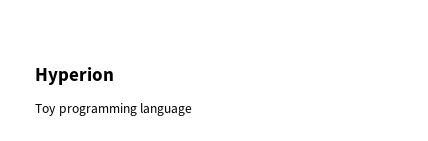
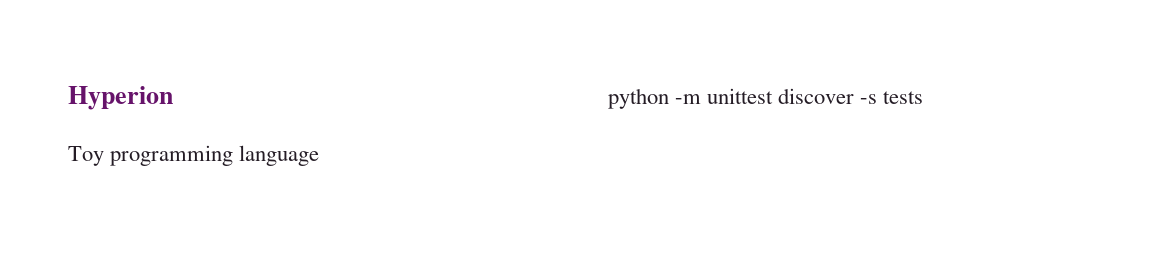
(193, 109) none -> [608,88,924,109] // python -m unittest discover -s tests

